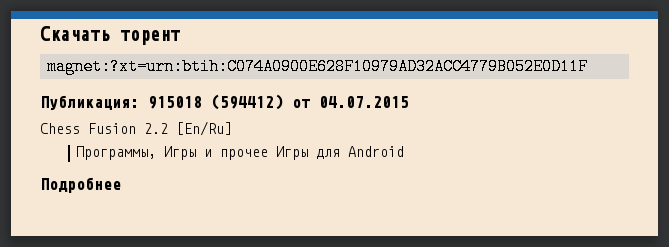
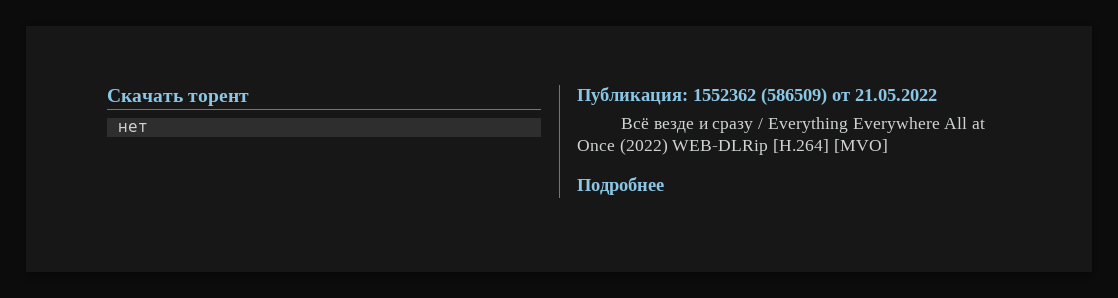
[46,58,588,75] magnet:?xt=urn:btih:C074A0900E628F10979AD32ACC4779B052E0D11F -> [117,123,148,132] нет
[148,94,409,110] [40,121,232,136] [75,146,404,160] 915018 (594412) от 04.07.2015 // Chess Fusion 2.2 [En/Ru] // Программы, Игры и прочее Игры для Android -> [693,88,937,105] [621,117,985,133] [577,138,888,155] 1552362 (586509) от 21.05.2022 // Всё везде и сразу / Everything Everywhere All at Once (2022) WEB-DLRip [H.264] [MVO]

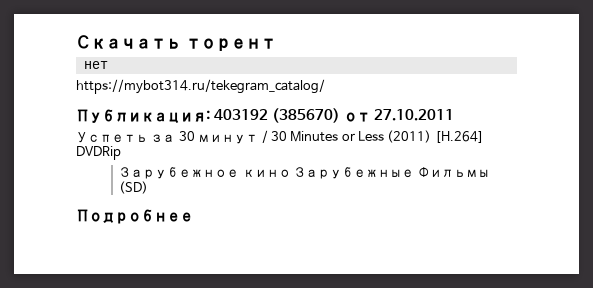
(148, 127) none -> [76,79,325,94] // https://mybot314.ru/tekegram_catalog/
[693,88,937,105] [621,117,985,133] [577,138,888,155] 1552362 (586509) от 21.05.2022 // Всё везде и сразу / Everything Everywhere All at Once (2022) WEB-DLRip [H.264] [MVO] -> [213,108,454,123] [76,130,484,144] [76,146,121,160] [119,167,490,179] [119,181,149,194] 403192 (385670) от 27.10.2011 // Успеть за 30 минут / 30 Minutes or Less (2011) [H.264] DVDRip // Зарубежное кино Зарубежные Фильмы (SD)

